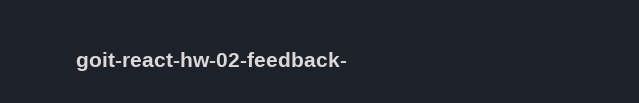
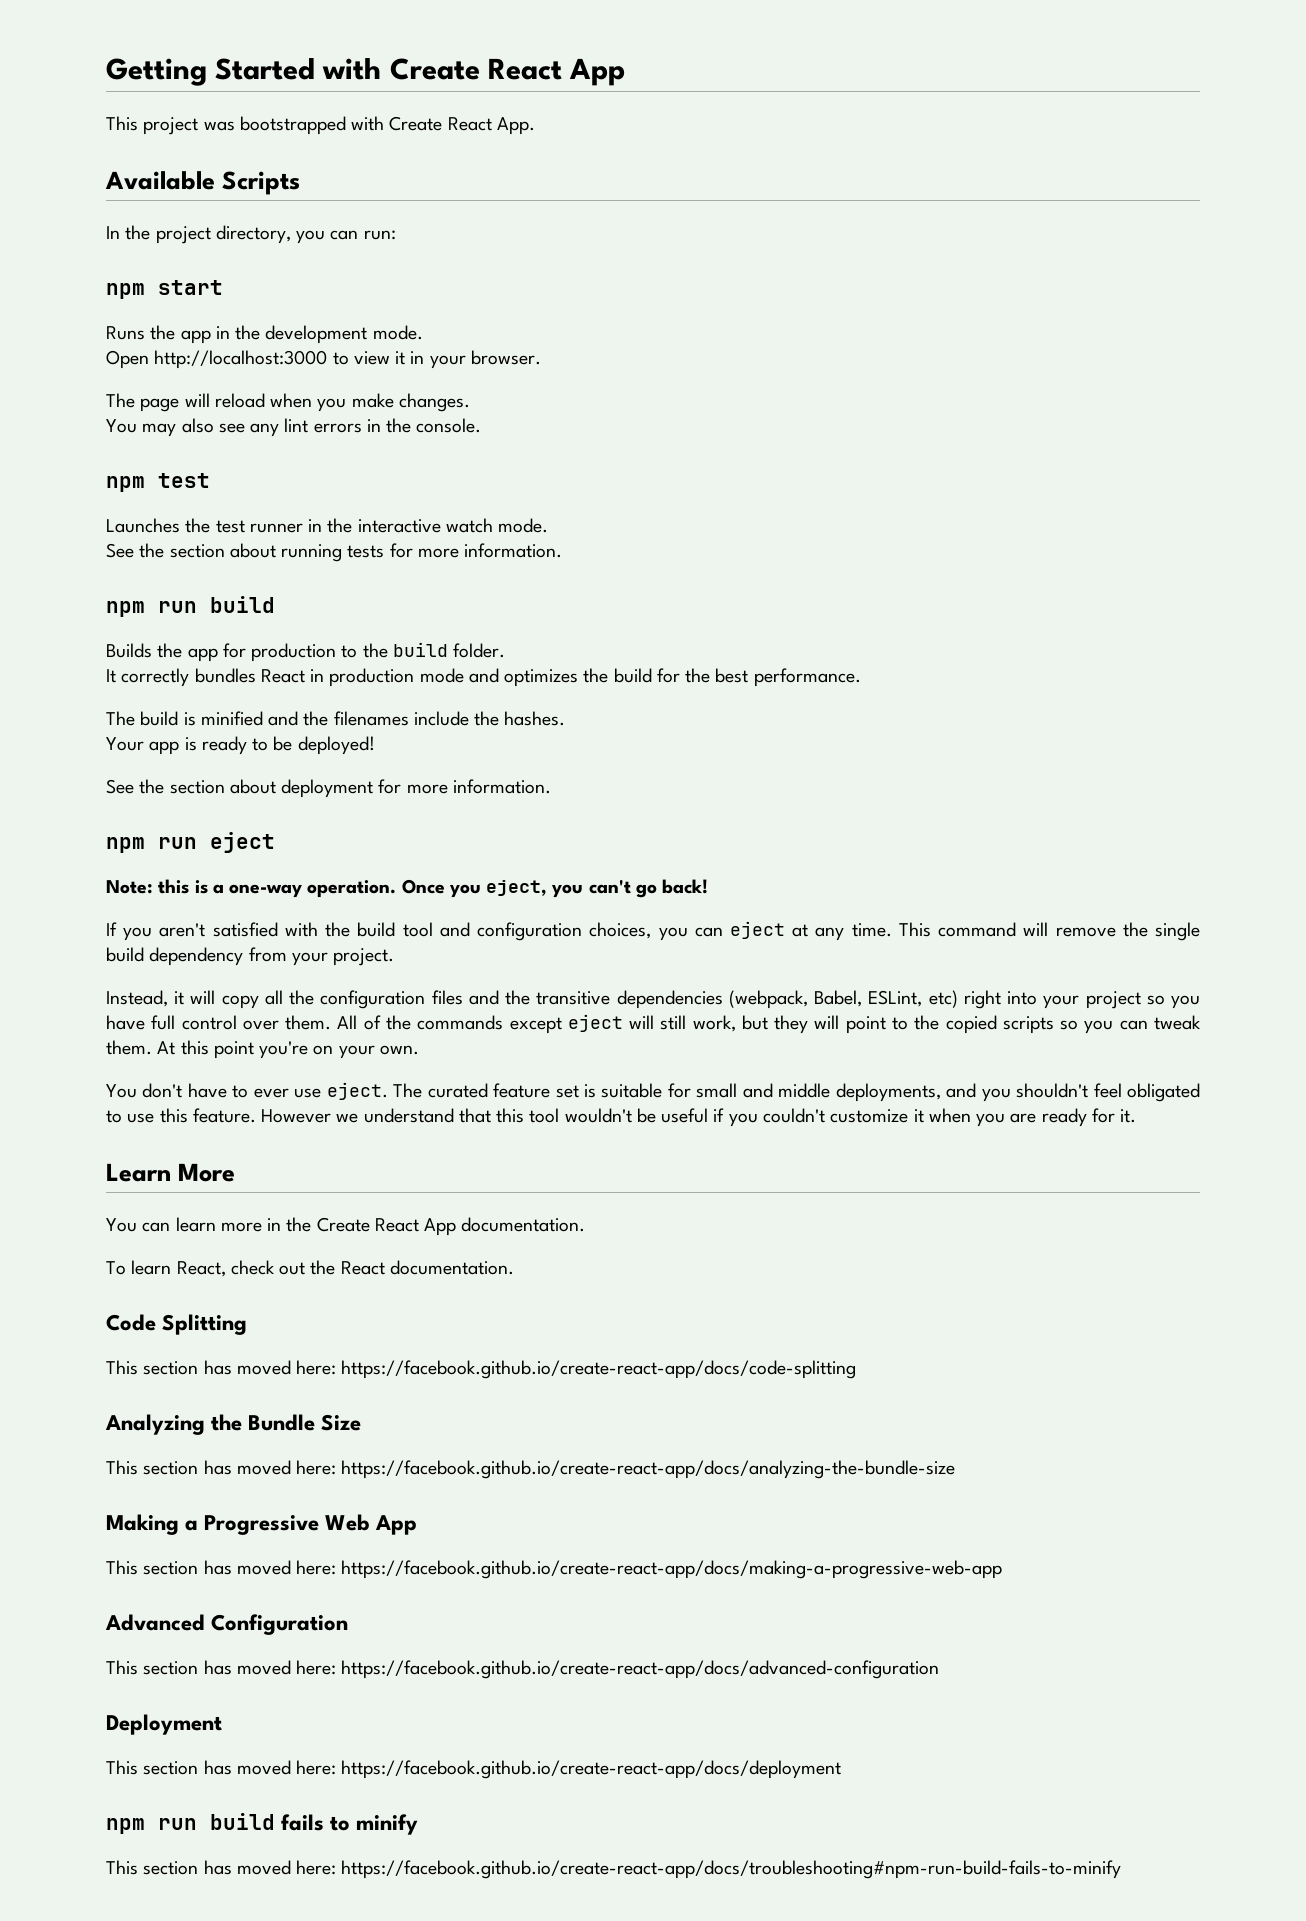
[76,52,347,71] goit-react-hw-02-feedback- -> [106,58,626,86] [106,116,535,135] [105,171,301,195] [106,225,396,244] [106,280,223,299] [106,325,423,344] [106,350,541,369] [106,393,470,412] [106,418,482,437] [106,473,210,492] [106,518,549,533] [106,543,563,562] [106,596,275,617] [106,642,506,662] [106,668,861,687] [106,711,566,726] [106,736,375,755] [106,779,551,798] [106,832,275,853] [106,879,709,898] [106,921,1201,941] [106,947,395,966] [106,990,1200,1009] [106,1014,1201,1034] [106,1040,419,1059] [106,1082,1201,1102] [106,1108,1137,1127] [106,1163,236,1182] [106,1217,586,1236] [106,1260,514,1277] [106,1314,248,1335] [106,1360,857,1379] [105,1414,362,1435] [106,1460,956,1479] [106,1514,418,1535] [106,1560,1003,1579] [105,1614,349,1635] [106,1660,940,1679] [106,1714,222,1735] [106,1760,842,1779] [106,1813,419,1835] [106,1860,1122,1879] Getting Started with Create React App // This project was bootstrapped with Create React App. // Available Scripts // In the project directory, you can run: // npm start // Runs the app in the development mode. // Open http://localhost:3000 to view it in your browser. // The page will reload when you make changes. // You may also see any lint errors in the console. // npm test // Launches the test runner in the interactive watch mode. // See the section about running tests for more information. // npm run build // Builds the app for production to the build folder. // It correctly bundles React in production mode and optimizes the build for the best performance. // The build is minified and the filenames include the hashes. // Your app is ready to be deployed! // See the section about deployment for more information. // npm run eject // Note: this is a one-way operation. Once you eject, you can't go back! // If you aren't satisfied with the build tool and configuration choices, you can eject at any time. This command will remove the single build dependency from your project. // Instead, it will copy all the configuration files and the transitive dependencies (webpack, Babel, ESLint, etc) right into your project so you have full control over them. All of the commands except eject will still work, but they will point to the copied scripts so you can tweak them. At this point you're on your own. // You don't have to ever use eject. The curated feature set is suitable for small and middle deployments, and you shouldn't feel obligated to use this feature. However we understand that this tool wouldn't be useful if you couldn't customize it when you are ready for it. // Learn More // You can learn more in the Create React App documentation. // To learn React, check out the React documentation. // Code Splitting // This section has moved here: https://facebook.github.io/create-react-app/docs/code-splitting // Analyzing the Bundle Size // This section has moved here: https://facebook.github.io/create-react-app/docs/analyzing-the-bundle-size // Making a Progressive Web App // This section has moved here: https://facebook.github.io/create-react-app/docs/making-a-progressive-web-app // Advanced Configuration // This section has moved here: https://facebook.github.io/create-react-app/docs/advanced-configuration // Deployment // This section has moved here: https://facebook.github.io/create-react-app/docs/deployment // npm run build fails to minify // This section has moved here: https://facebook.github.io/create-react-app/docs/troubleshooting#npm-run-build-fails-to-minify

